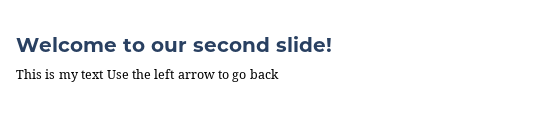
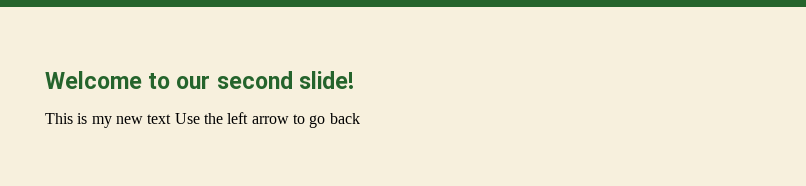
(79, 77) none -> [115,116,143,124] new

